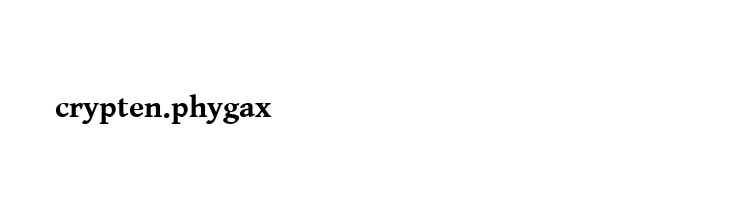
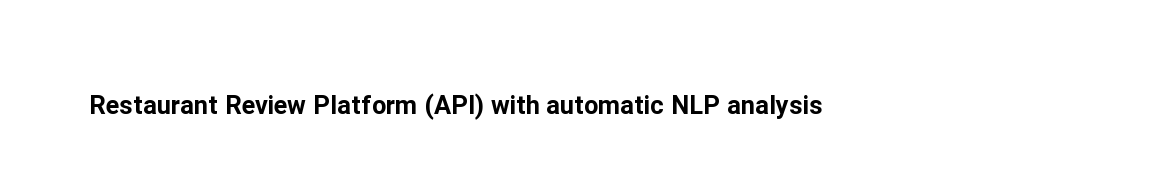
[55,94,272,124] crypten.phygax -> [89,93,824,120] Restaurant Review Platform (API) with automatic NLP analysis

